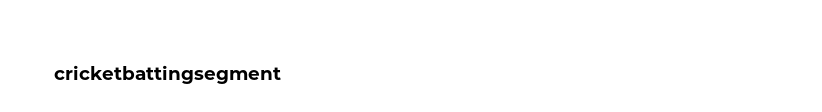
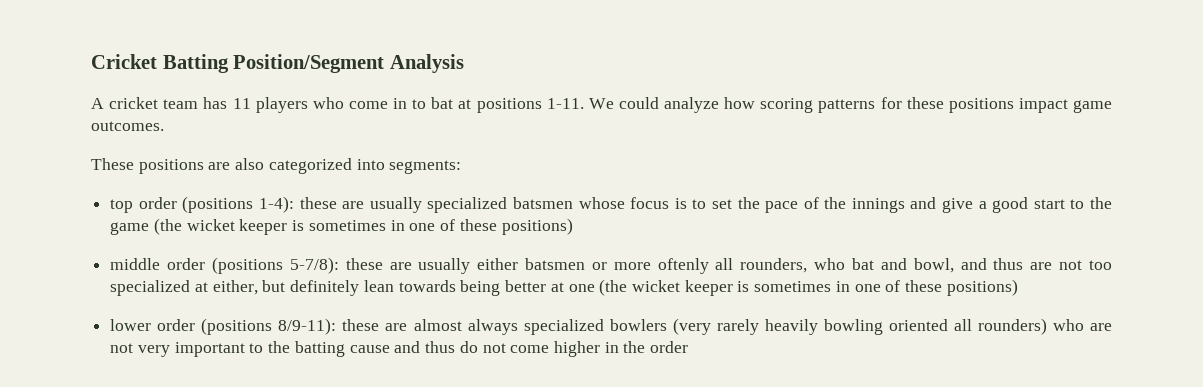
[54,65,281,84] cricketbattingsegment -> [91,54,464,73] [91,97,1112,113] [91,121,164,131] [91,158,462,174] [110,196,1113,213] [110,218,573,235] [110,257,1113,274] [110,279,1018,296] [110,318,1112,335] [110,341,689,357] Cricket Batting Position/Segment Analysis // A cricket team has 11 players who come in to bat at positions 1-11. We could analyze how scoring patterns for these positions impact game outcomes. // These positions are also categorized into segments: // top order (positions 1-4): these are usually specialized batsmen whose focus is to set the pace of the innings and give a good start to the game (the wicket keeper is sometimes in one of these positions) // middle order (positions 5-7/8): these are usually either batsmen or more oftenly all rounders, who bat and bowl, and thus are not too specialized at either, but definitely lean towards being better at one (the wicket keeper is sometimes in one of these positions) // lower order (positions 8/9-11): these are almost always specialized bowlers (very rarely heavily bowling oriented all rounders) who are not very important to the batting cause and thus do not come higher in the order

